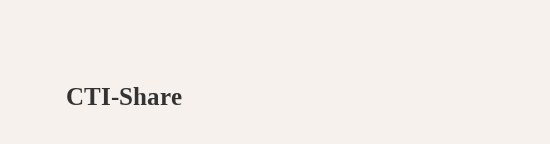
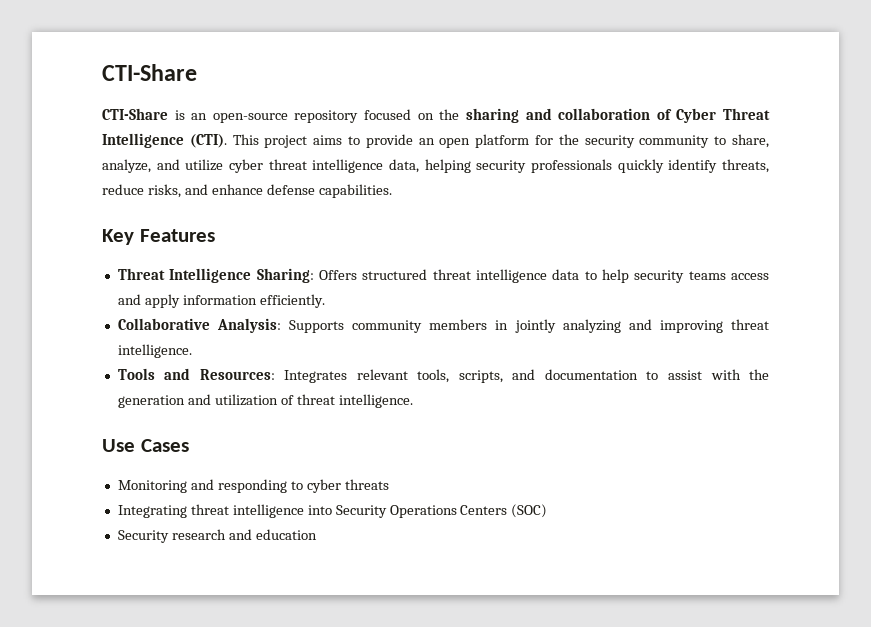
[66,87,182,105] CTI-Share -> [102,64,197,81] [102,108,771,123] [102,133,769,148] [102,159,769,173] [102,184,392,198] [102,229,215,245] [117,268,769,283] [117,294,325,308] [117,318,770,333] [117,344,192,358] [117,368,769,383] [117,394,413,408] [102,439,189,452] [117,479,389,493] [117,504,548,518] [117,529,317,543] CTI-Share // CTI-Share is an open-source repository focused on the sharing and collaboration of Cyber Threat Intelligence (CTI). This project aims to provide an open platform for the security community to share, analyze, and utilize cyber threat intelligence data, helping security professionals quickly identify threats, reduce risks, and enhance defense capabilities. // Key Features // Threat Intelligence Sharing: Offers structured threat intelligence data to help security teams access and apply information efficiently. // Collaborative Analysis: Supports community members in jointly analyzing and improving threat intelligence. // Tools and Resources: Integrates relevant tools, scripts, and documentation to assist with the generation and utilization of threat intelligence. // Use Cases // Monitoring and responding to cyber threats // Integrating threat intelligence into Security Operations Centers (SOC) // Security research and education

